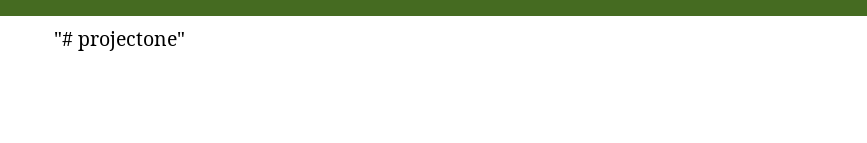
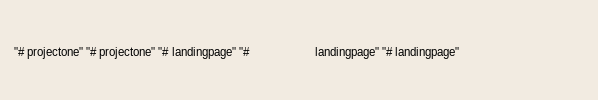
[54,31,186,51] "# projectone" -> [14,47,460,59] "# projectone" "# projectone" "# landingpage" "# landingpage" "# landingpage"

